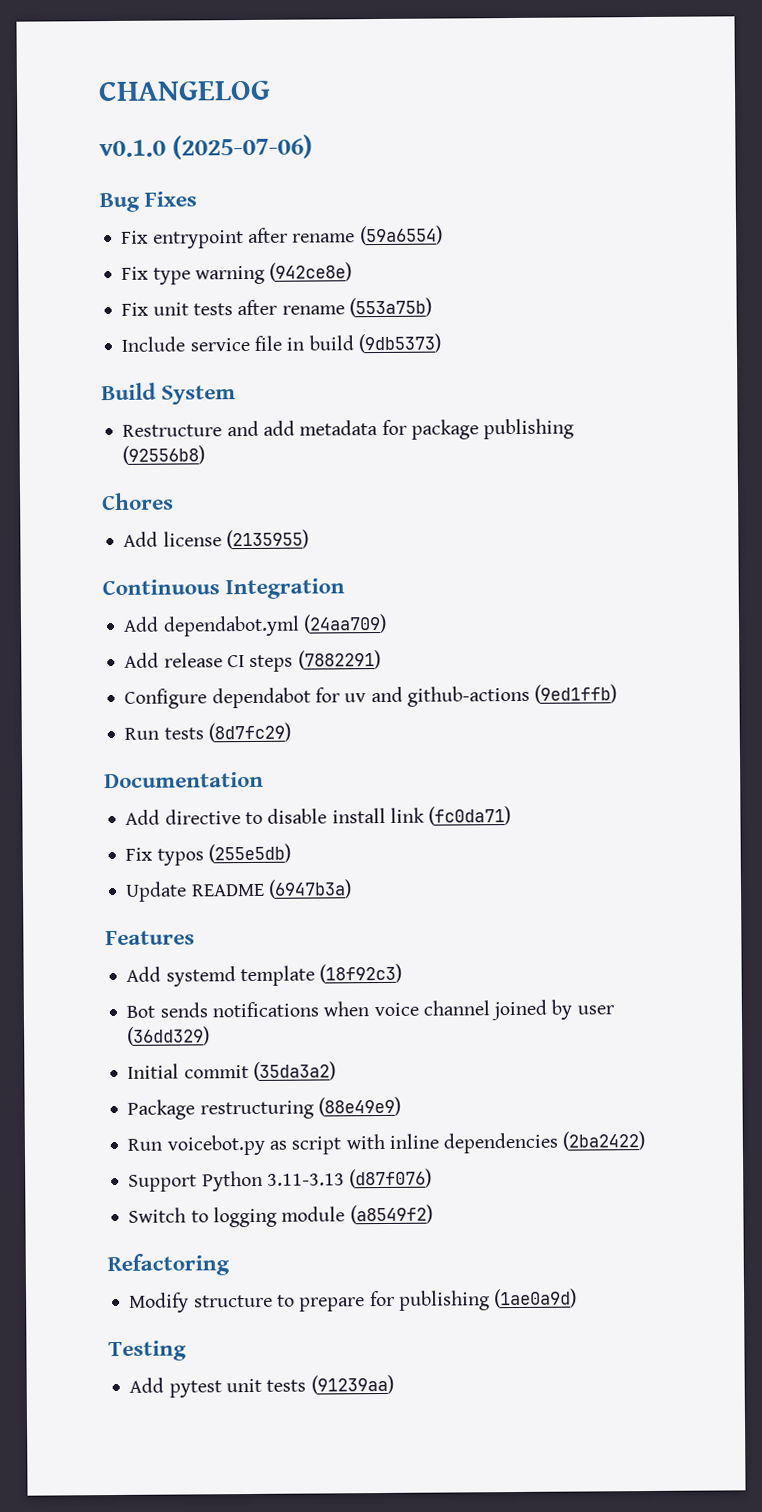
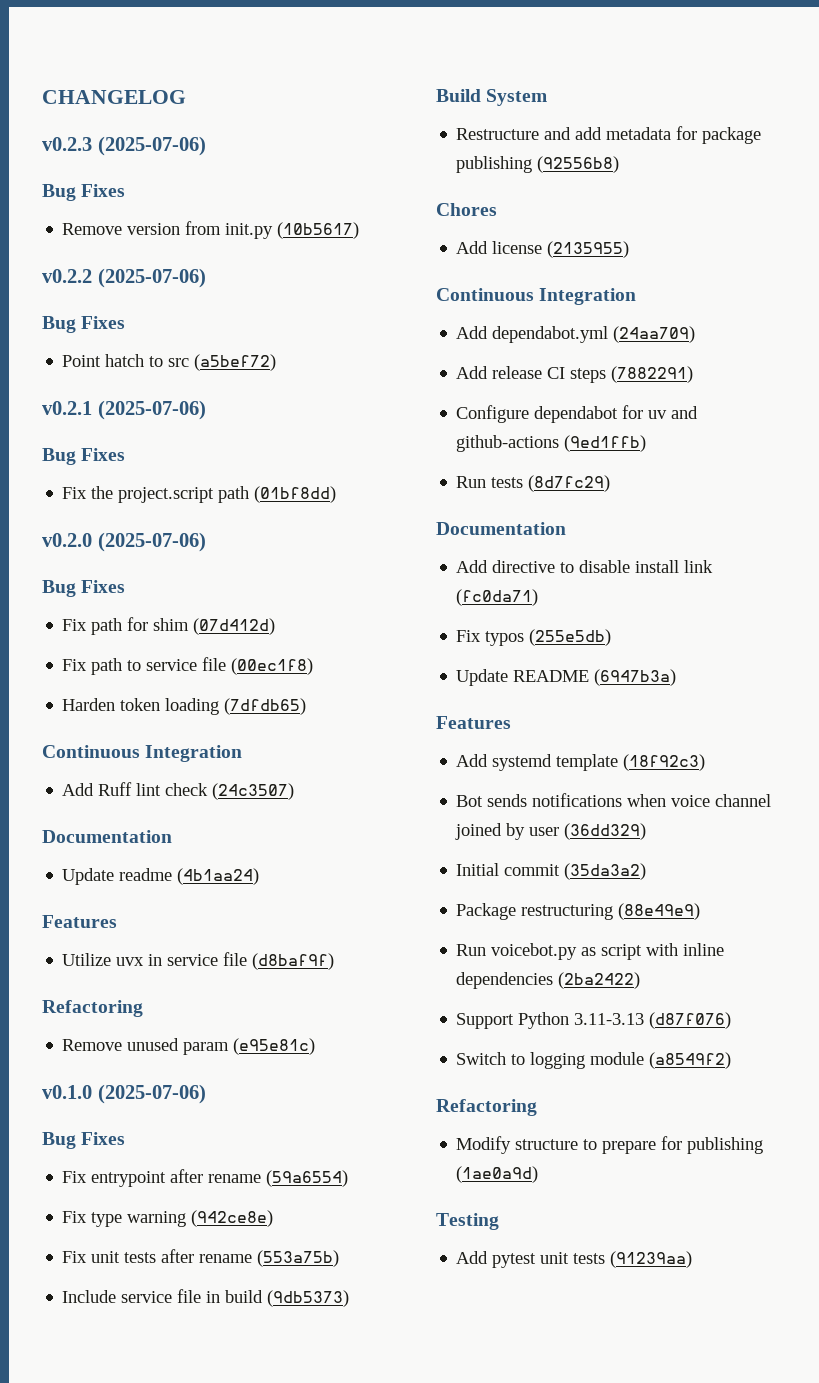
(271, 90) none -> [42,136,206,156] [42,184,126,201] [62,221,360,239] [42,268,206,288] [42,316,126,333] [62,354,277,371] [42,400,206,420] [42,448,126,465] [62,486,337,503] [42,532,206,552] [42,580,126,597] [62,617,276,635] [62,657,314,675] [62,698,307,715] [42,745,243,762] [62,782,295,800] [42,830,172,843] [62,868,260,885] [42,915,117,928] [62,952,335,970] [42,1000,143,1017] [62,1038,316,1055] // v0.2.3 (2025-07-06) // Bug Fixes // Remove version from init.py (10b5617) // v0.2.2 (2025-07-06) // Bug Fixes // Point hatch to src (a5bef72) // v0.2.1 (2025-07-06) // Bug Fixes // Fix the project.script path (01bf8dd) // v0.2.0 (2025-07-06) // Bug Fixes // Fix path for shim (07d412d) // Fix path to service file (00ec1f8) // Harden token loading (7dfdb65) // Continuous Integration // Add Ruff lint check (24c3507) // Documentation // Update readme (4b1aa24) // Features // Utilize uvx in service file (d8baf9f) // Refactoring // Remove unused param (e95e81c)

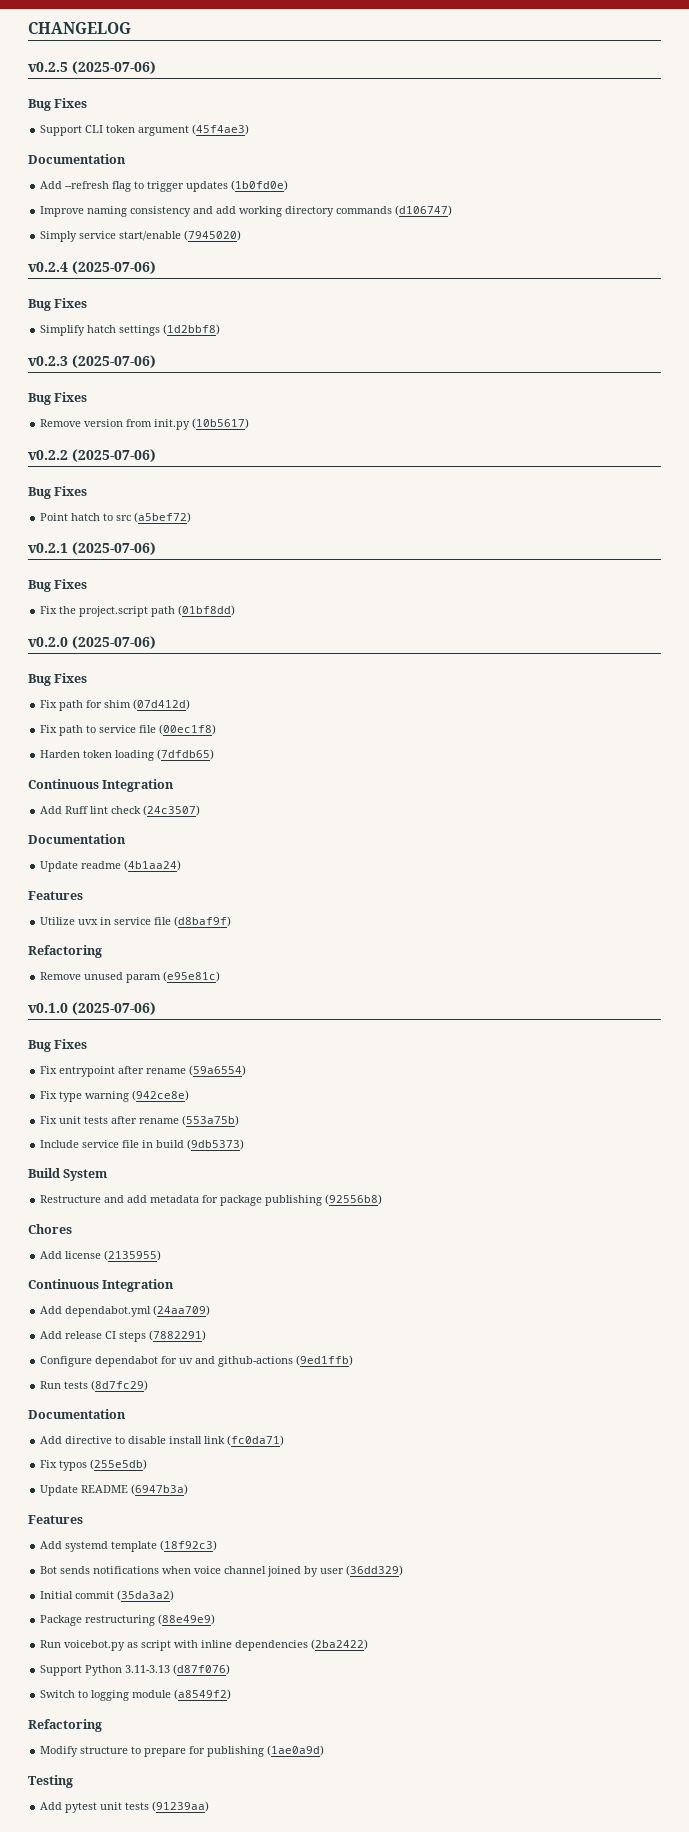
(186, 97) none -> [28,61,156,74] [28,98,88,111] [40,124,250,136] [28,154,126,164] [40,180,289,192] [40,205,453,217] [40,230,242,242] [28,261,156,274] [28,298,88,311] [40,324,221,336] // v0.2.5 (2025-07-06) // Bug Fixes // Support CLI token argument (45f4ae3) // Documentation // Add --refresh flag to trigger updates (1b0fd0e) // Improve naming consistency and add working directory commands (d106747) // Simply service start/enable (7945020) // v0.2.4 (2025-07-06) // Bug Fixes // Simplify hatch settings (1d2bbf8)

